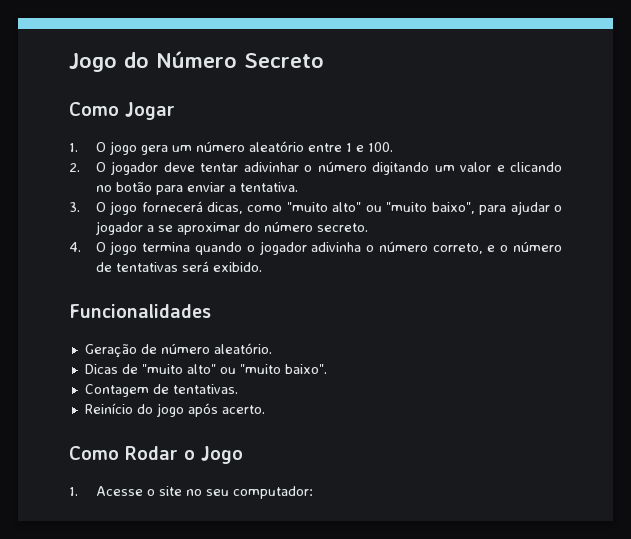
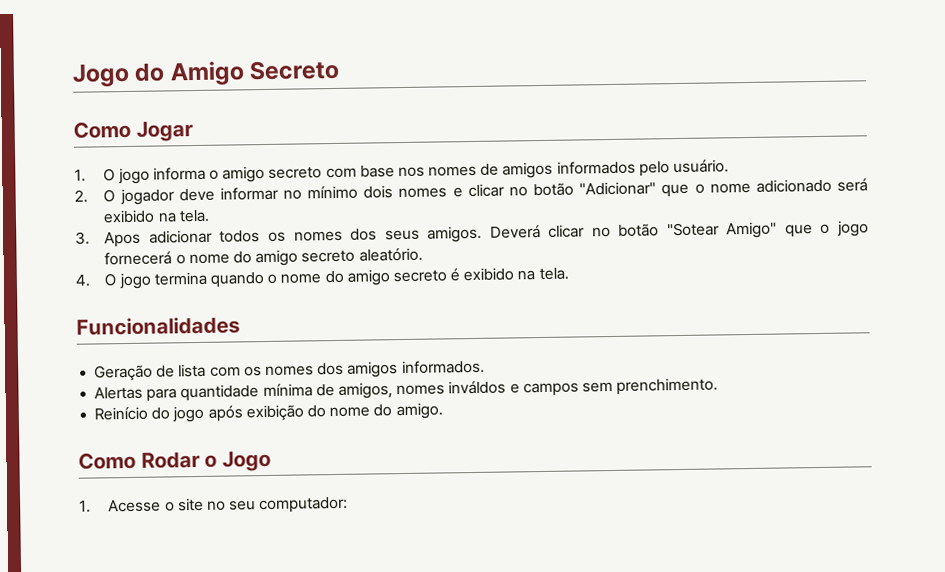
[156,51,237,68] Número -> [169,61,245,87] Amigo
[140,141,393,155] [69,161,562,175] [95,182,298,195] [69,201,563,215] [95,221,368,235] gera um número aleatório entre 1 e 100. // 2. O jogador deve tentar adivinhar o número digitando um valor e clicando no botão para enviar a tentativa. // 3. O jogo fornecerá dicas, como "muito alto" ou "muito baixo", para ajudar o jogador a se aproximar do número secreto. -> [152,159,729,183] [74,178,868,206] [103,209,210,224] [75,220,869,248] [104,247,423,267] informa o amigo secreto com base nos nomes de amigos informados pelo usuário. // 2. O jogador deve informar no mínimo dois nomes e clicar no botão "Adicionar" que o nome adicionado será exibido na tela. // 3. Apos adicionar todos os nomes dos seus amigos. Deverá clicar no botão "Sotear Amigo" que o jogo fornecerá o nome do amigo secreto aleatório.
[259,241,562,255] [95,261,262,272] [69,304,211,318] [84,343,272,358] [84,364,327,374] [84,384,238,397] jogador adivinha o número correto, e o número de tentativas será exibido. // Funcionalidades // Geração de número aleatório. // Dicas de "muito alto" ou "muito baixo". // Contagem de tentativas. -> [280,267,569,286] [76,316,240,336] [94,359,485,382] [94,377,719,402] nome do amigo secreto é exibido na tela. // Funcionalidades // Geração de lista com os nomes dos amigos informados. // Alertas para quantidade mínima de amigos, nomes inváldos e campos sem prenchimento.
[221,405,265,414] acerto. -> [245,402,443,422] exibição do nome do amigo.

